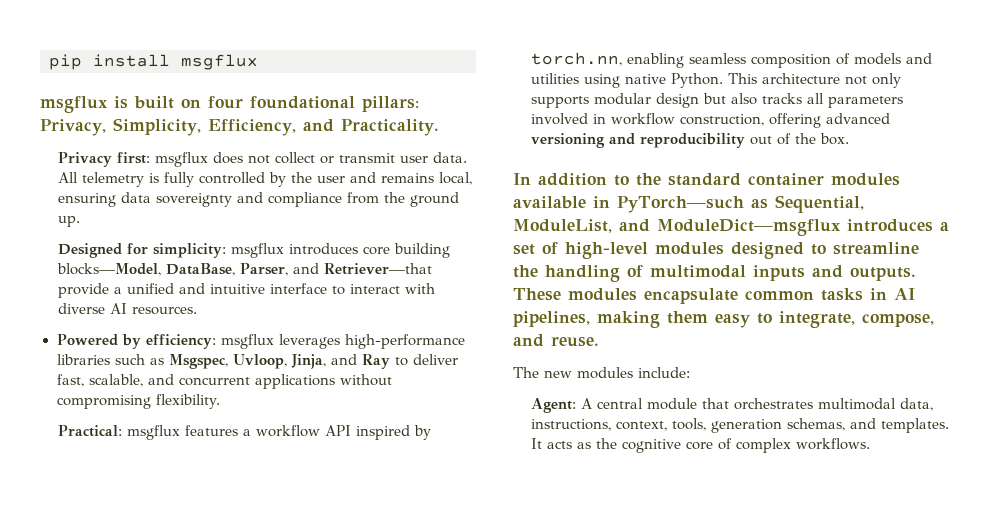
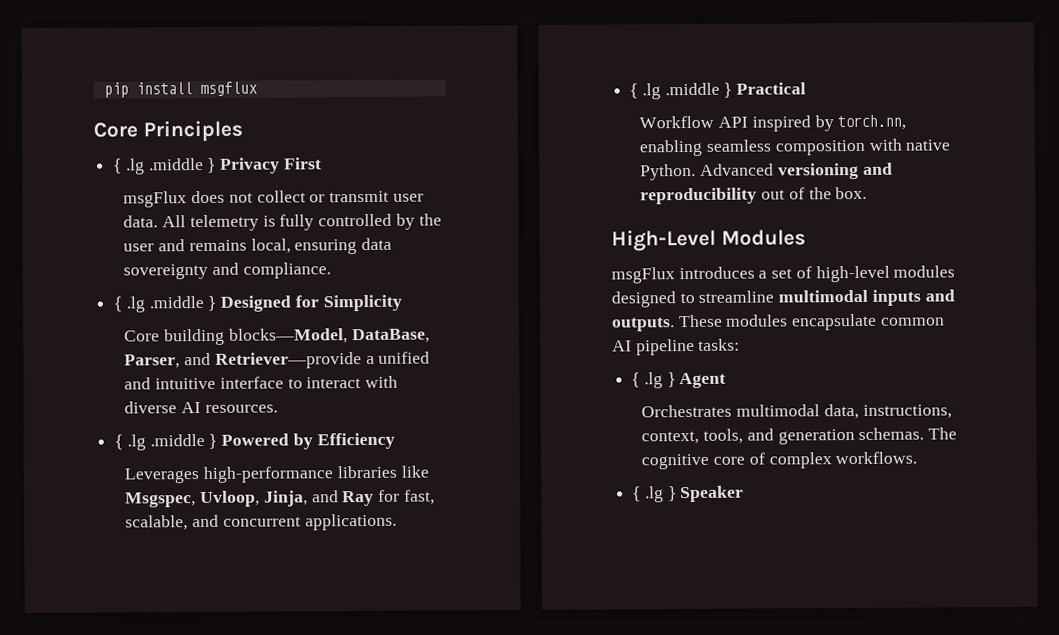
[40,96,419,113] [40,118,439,136] [57,152,208,167] msgflux is built on four foundational pillars: Privacy, Simplicity, Efficiency, and Practicality. // Privacy first: msgflux -> [93,120,243,142] [113,157,322,175] [123,191,188,208] Core Principles // { .lg .middle } Privacy First // msgFlux
[267,192,459,207] [57,216,80,227] [57,243,390,258] compliance from the ground up. // Designed for simplicity: msgflux introduces core -> [242,262,331,279] [113,294,402,313] [124,330,161,342] compliance. // { .lg .middle } Designed for Simplicity // Core
[323,263,432,275] [57,283,109,298] Retriever—that provide -> [214,352,362,369] Retriever—provide
[56,334,465,349] [56,354,164,365] Powered by efficiency: msgflux leverages high-performance libraries such as -> [114,432,395,451] [124,465,429,484] { .lg .middle } Powered by Efficiency // Leverages high-performance libraries like
[394,354,458,366] to deliver -> [378,489,401,502] for
[254,374,392,389] [56,394,221,409] [57,425,320,440] applications without compromising flexibility. // Practical: msgflux features a workflow -> [304,513,397,531] [629,82,807,100] [639,115,715,129] applications. // { .lg .middle } Practical // Workflow
[835,53,932,65] [530,73,901,88] [530,93,903,108] [530,113,890,128] of models and utilities using native Python. This architecture not only supports modular design but also tracks all parameters involved in workflow construction, offering advanced -> [868,138,951,151] [640,163,775,181] with native Python. Advanced
[513,173,900,186] [513,195,864,213] [513,219,841,236] In addition to the standard container modules available in PyTorch—such as Sequential, ModuleList, and ModuleDict—msgflux -> [611,229,806,252] [611,267,675,284] High-Level Modules // msgFlux
[513,265,643,282] the handling of -> (775, 296) none
[821,288,915,301] [513,311,934,328] [513,334,599,347] [513,367,690,379] [530,398,813,413] tasks in AI pipelines, making them easy to integrate, compose, and reuse. // The new modules include: // Agent: A central module that orchestrates -> [612,338,741,356] [631,372,727,389] [641,404,733,418] AI pipeline tasks: // { .lg } Agent // Orchestrates
[710,418,949,433] [530,438,617,449] generation schemas, and templates. It acts as the -> [746,427,958,445] and generation schemas. The
(870, 444) none -> [632,485,745,503] // { .lg } Speaker

